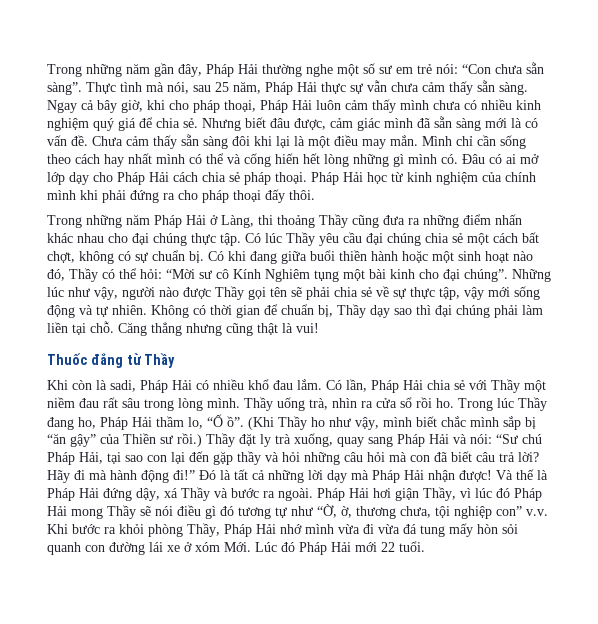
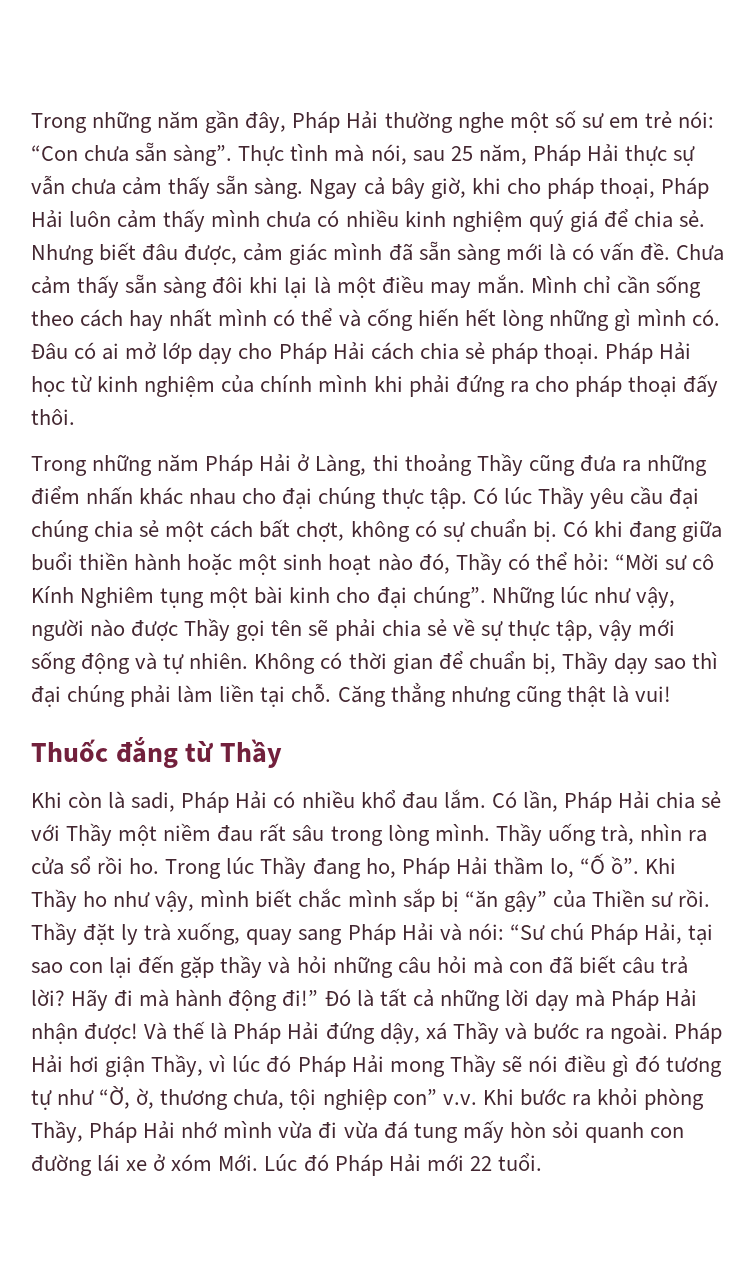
[248,417,274,430] (Khi -> [645,858,677,874] Khi
[177,433,202,447] rồi.) -> [678,889,711,907] rồi.

